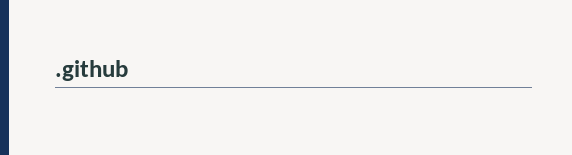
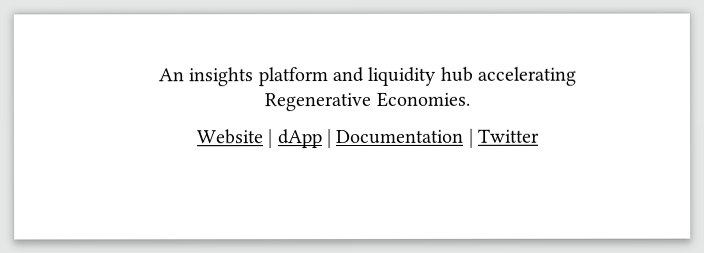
[55,60,128,81] .github -> [157,66,577,87] [264,91,470,112] [196,128,541,149] An insights platform and liquidity hub accelerating Regenerative Economies. // Website | dApp | Documentation | Twitter

